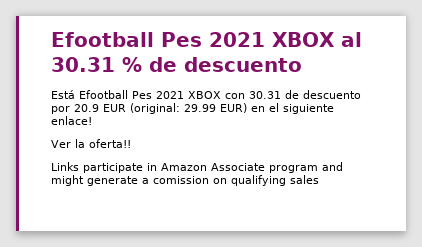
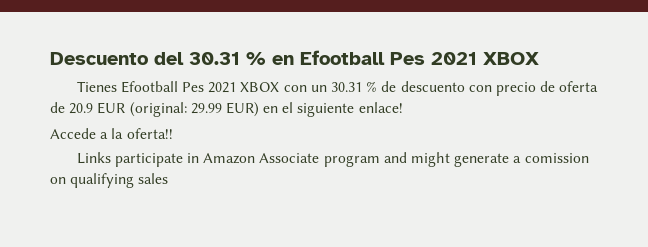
[51,32,362,47] [51,57,302,72] [51,90,75,99] Efootball Pes 2021 XBOX al 30.31 % de descuento // Está -> [50,50,539,65] [76,81,117,92] Descuento del 30.31 % en Efootball Pes 2021 XBOX // Tienes
[249,90,361,99] [51,106,70,114] 30.31 de descuento por -> [310,81,599,96] [50,102,65,113] un 30.31 % de descuento con precio de oferta de
[51,140,71,148] Ver -> [50,128,109,139] Accede a

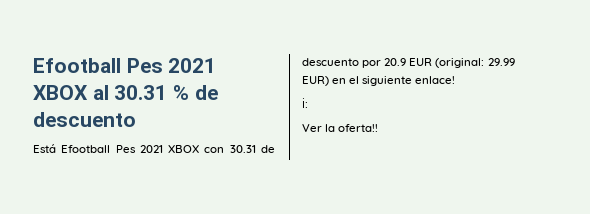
[50,50,539,65] [76,81,117,92] Descuento del 30.31 % en Efootball Pes 2021 XBOX // Tienes -> [33,58,217,73] [33,85,218,100] [33,112,136,127] [33,144,56,153] Efootball Pes 2021 XBOX al 30.31 % de descuento // Está
[310,81,599,96] [50,102,65,113] un 30.31 % de descuento con precio de oferta de -> [229,145,275,153] [302,58,382,68] 30.31 de descuento por
[50,128,109,139] Accede a -> [302,98,308,108] [302,124,322,132] ℹ: // Ver
[76,152,589,167] [50,173,169,188] // Links participate in Amazon Associate program and might generate a comission on qualifying sales -> (379, 128) none

